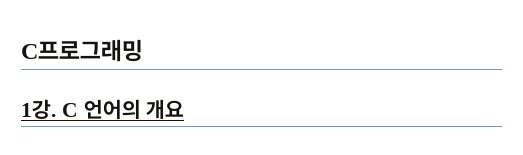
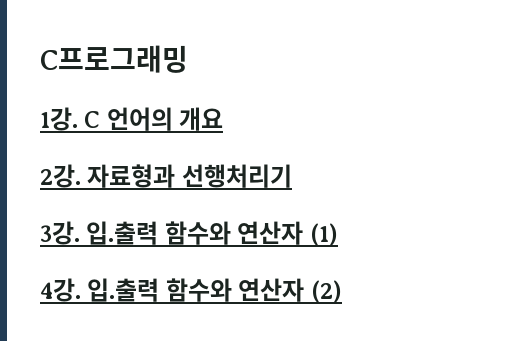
(185, 109) none -> [40,164,292,188] [40,221,338,246] [40,278,342,303] // 2강. 자료형과 선행처리기 // 3강. 입.출력 함수와 연산자 (1) // 4강. 입.출력 함수와 연산자 (2)

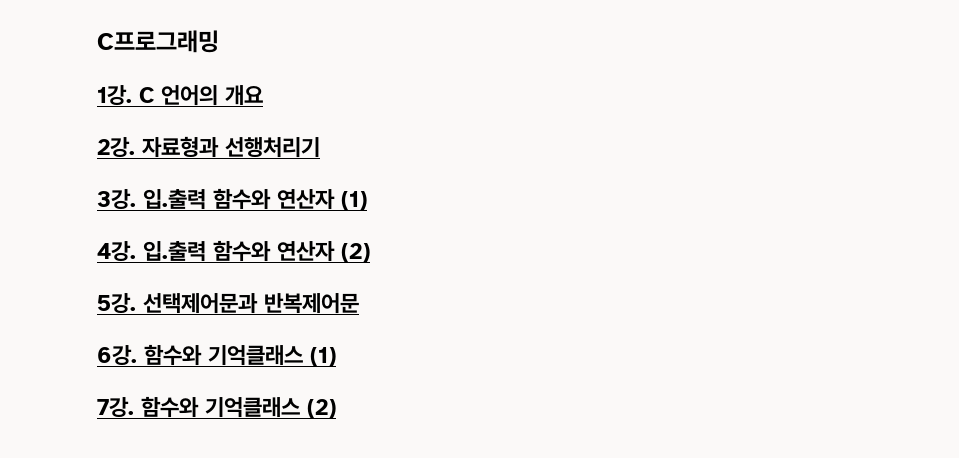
(342, 291) none -> [97,293,359,314] [97,344,336,367] [97,396,336,419] // 5강. 선택제어문과 반복제어문 // 6강. 함수와 기억클래스 (1) // 7강. 함수와 기억클래스 (2)

